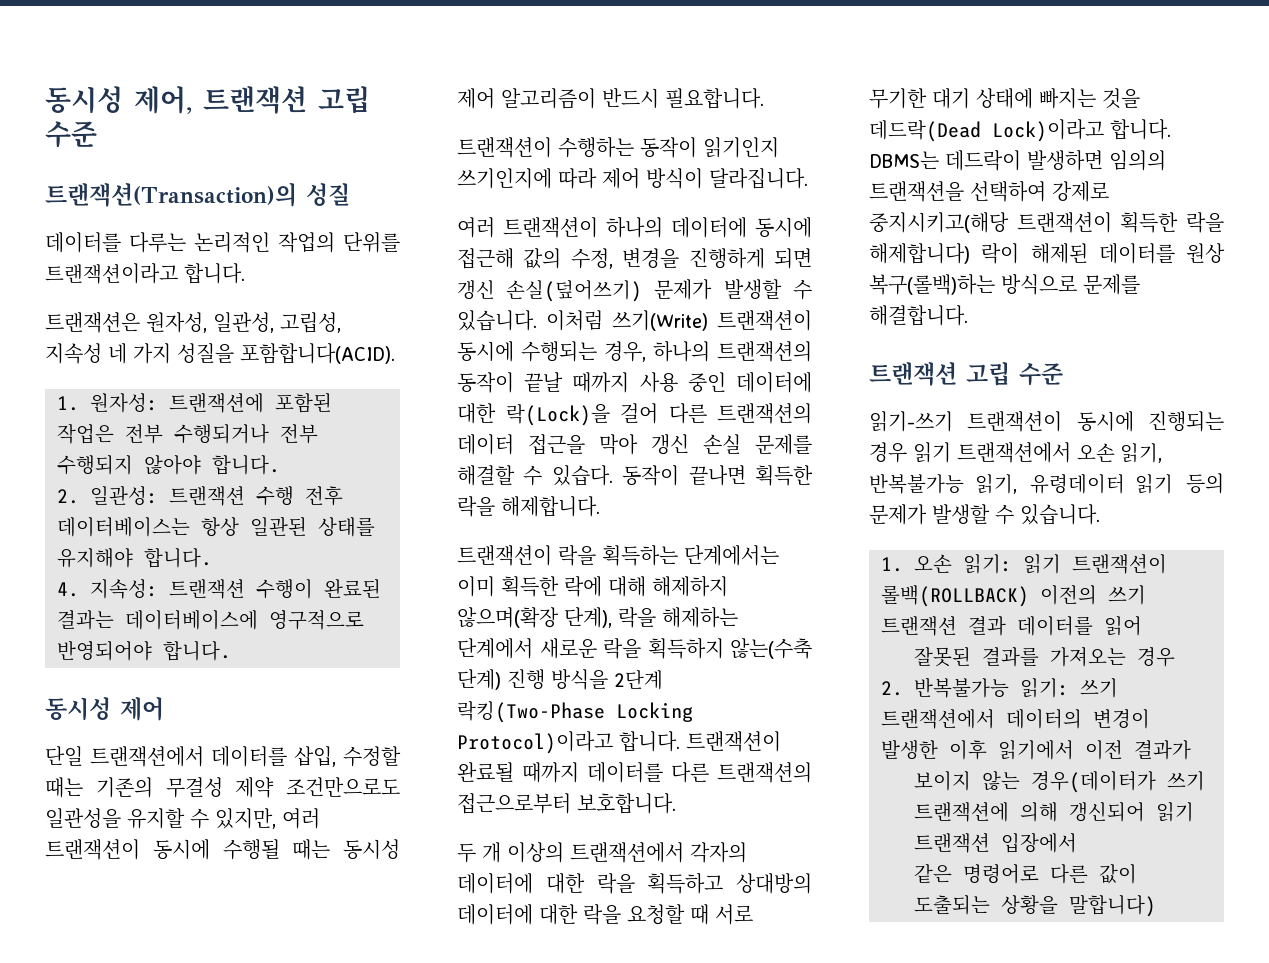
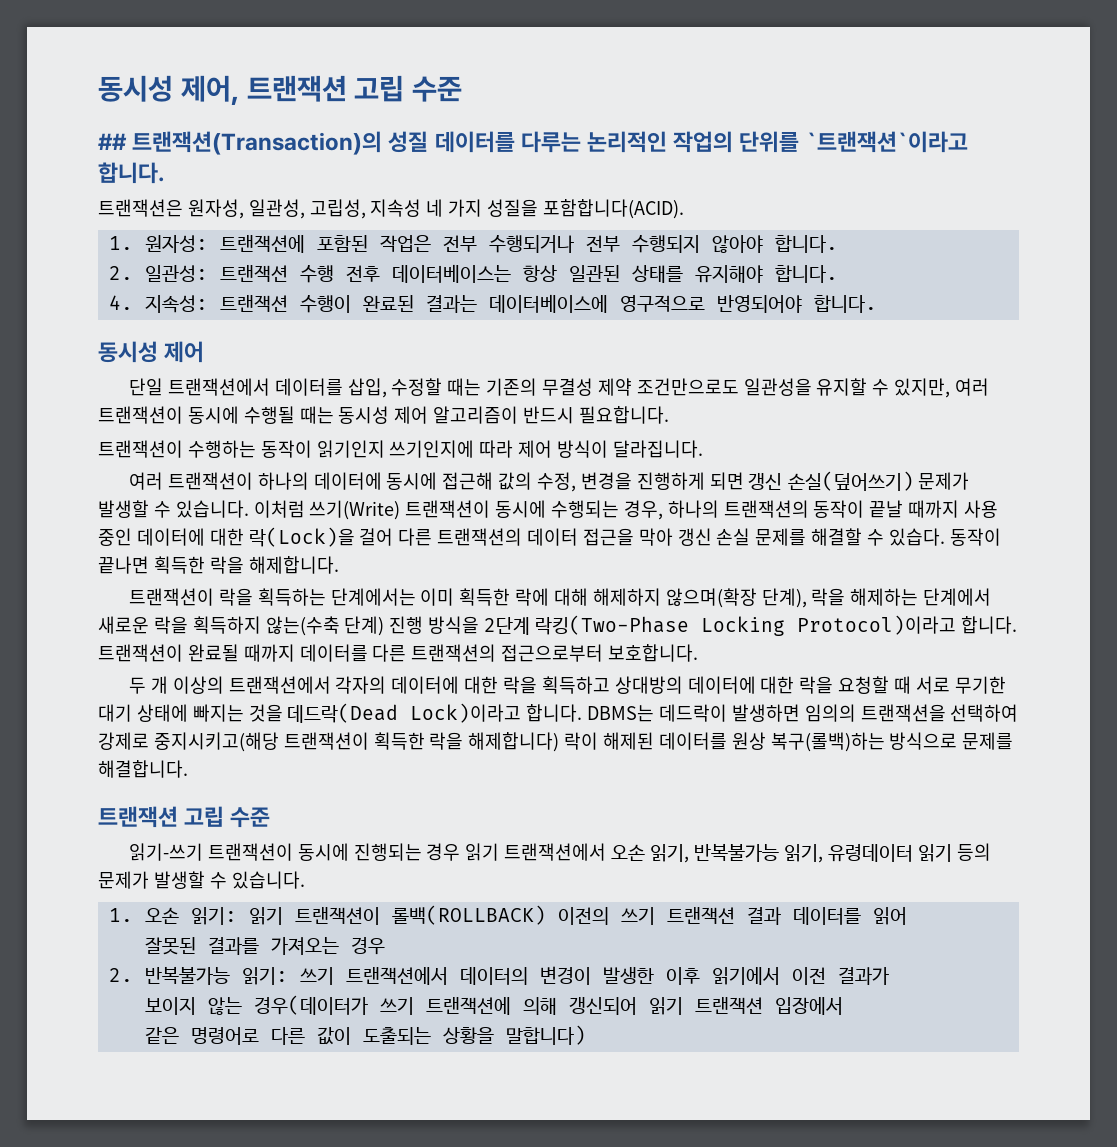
(97, 134) none -> [98,133,127,150] ##
(350, 194) // -> (429, 142) none
[45,263,178,284] 트랜잭션이라고 -> [805,131,968,153] `트랜잭션`이라고

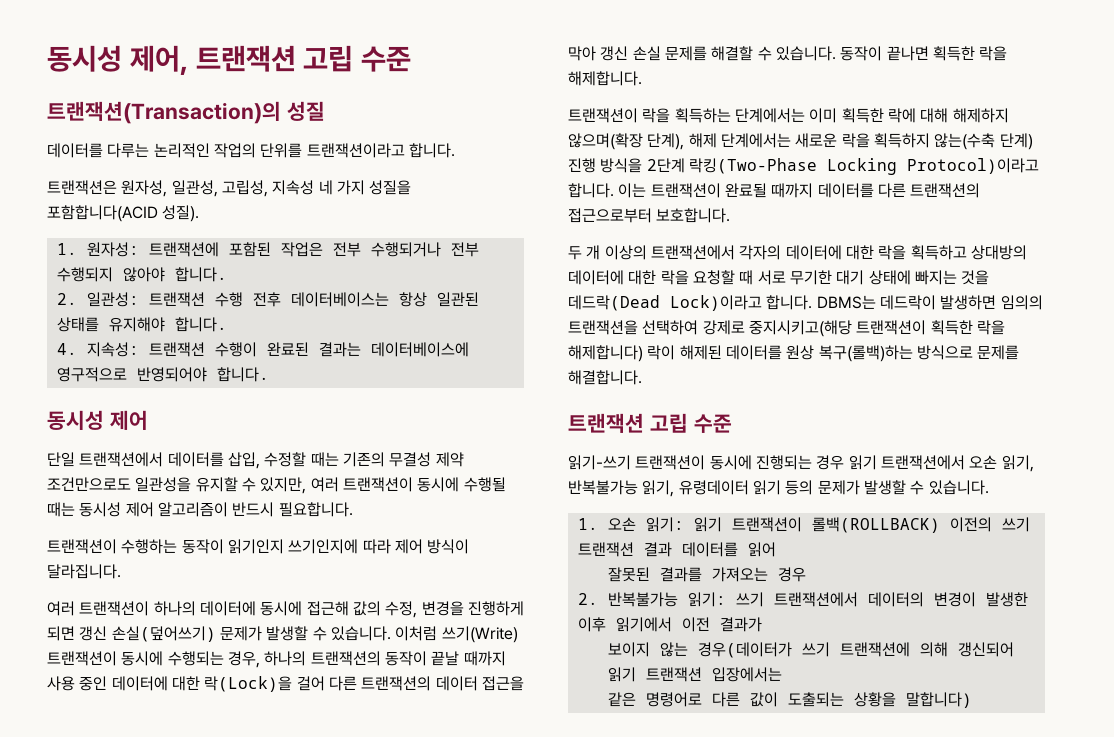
[98,133,127,150] ## -> (412, 59) none
(429, 142) none -> (325, 111) //
[805,131,968,153] `트랜잭션`이라고 -> [306,143,405,158] 트랜잭션이라고
[542,199,684,219] 포함합니다(ACID). -> [47,205,200,222] 포함합니다(ACID 성질).
[888,528,945,546] 있습다. -> [775,46,836,61] 있습니다.
[811,588,992,606] 락을 해제하는 단계에서 -> [688,133,791,148] 해제 단계에서는
(1018, 625) none -> [618,183,647,198] 이는
[774,997,843,1015] 입장에서 -> [711,667,782,682] 입장에서는

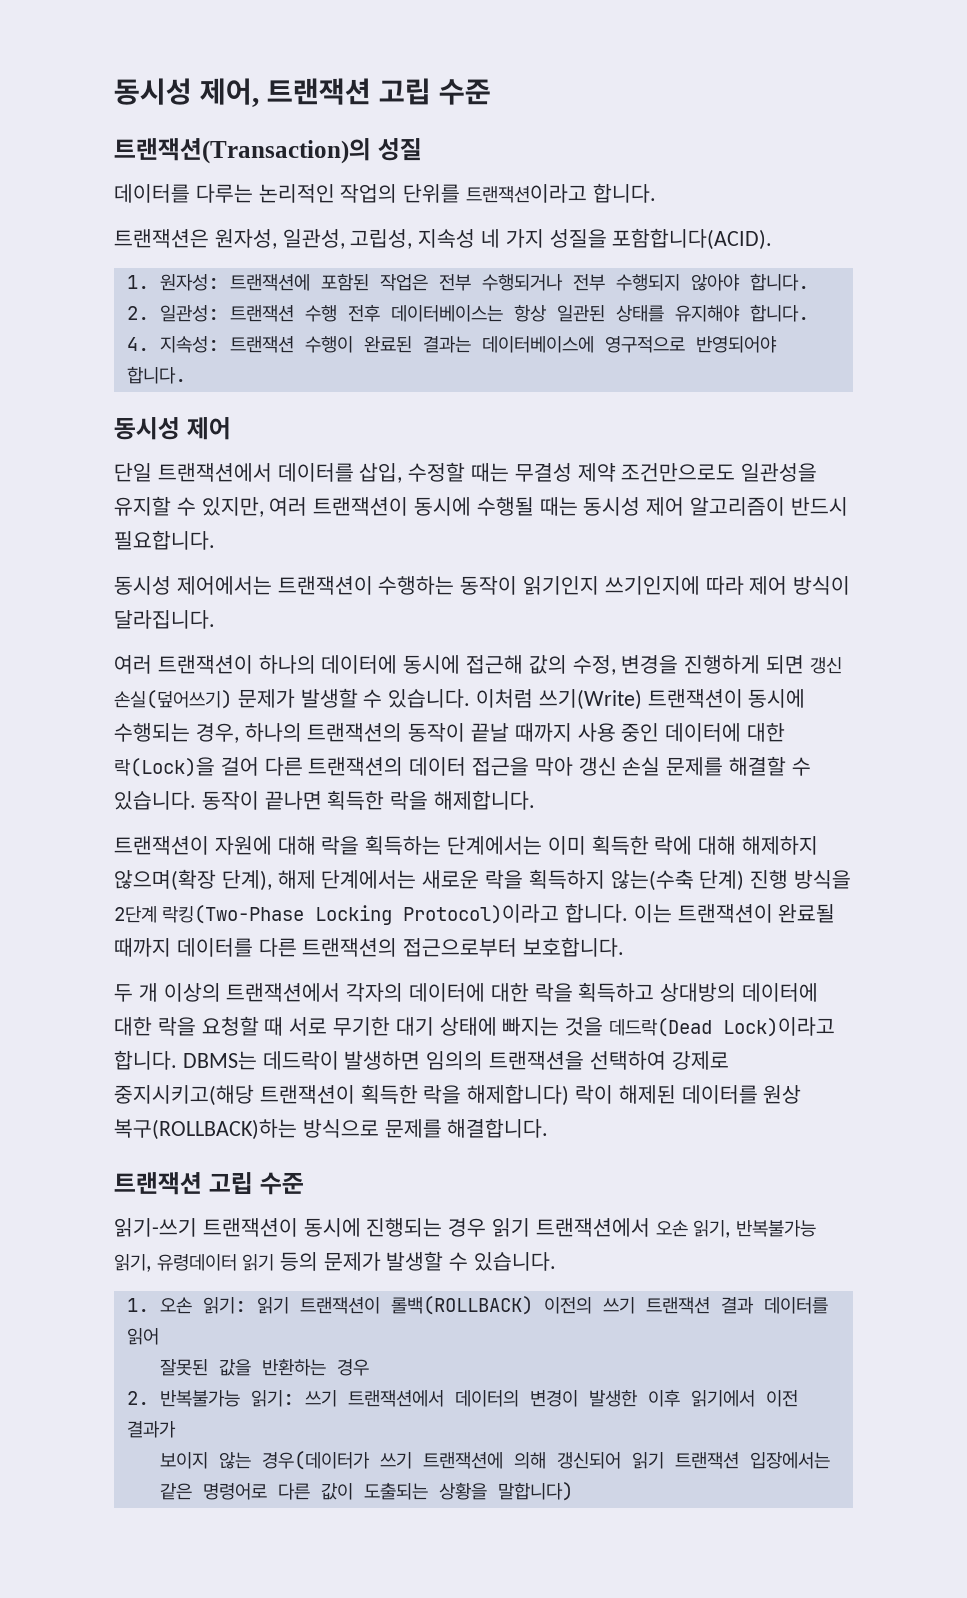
[47,205,200,222] 포함합니다(ACID 성질). -> [612,228,773,250] 포함합니다(ACID).
[342,452,385,467] 기존의 -> (510, 472) none
(353, 509) none -> [114,576,272,595] 동시성 제어에서는
(638, 115) none -> [214,836,316,855] 자원에 대해
[818,345,913,362] 복구(롤백)하는 -> [114,1119,297,1140] 복구(ROLLBACK)하는
[659,567,768,582] 결과를 가져오는 -> [218,1358,326,1376] 값을 반환하는

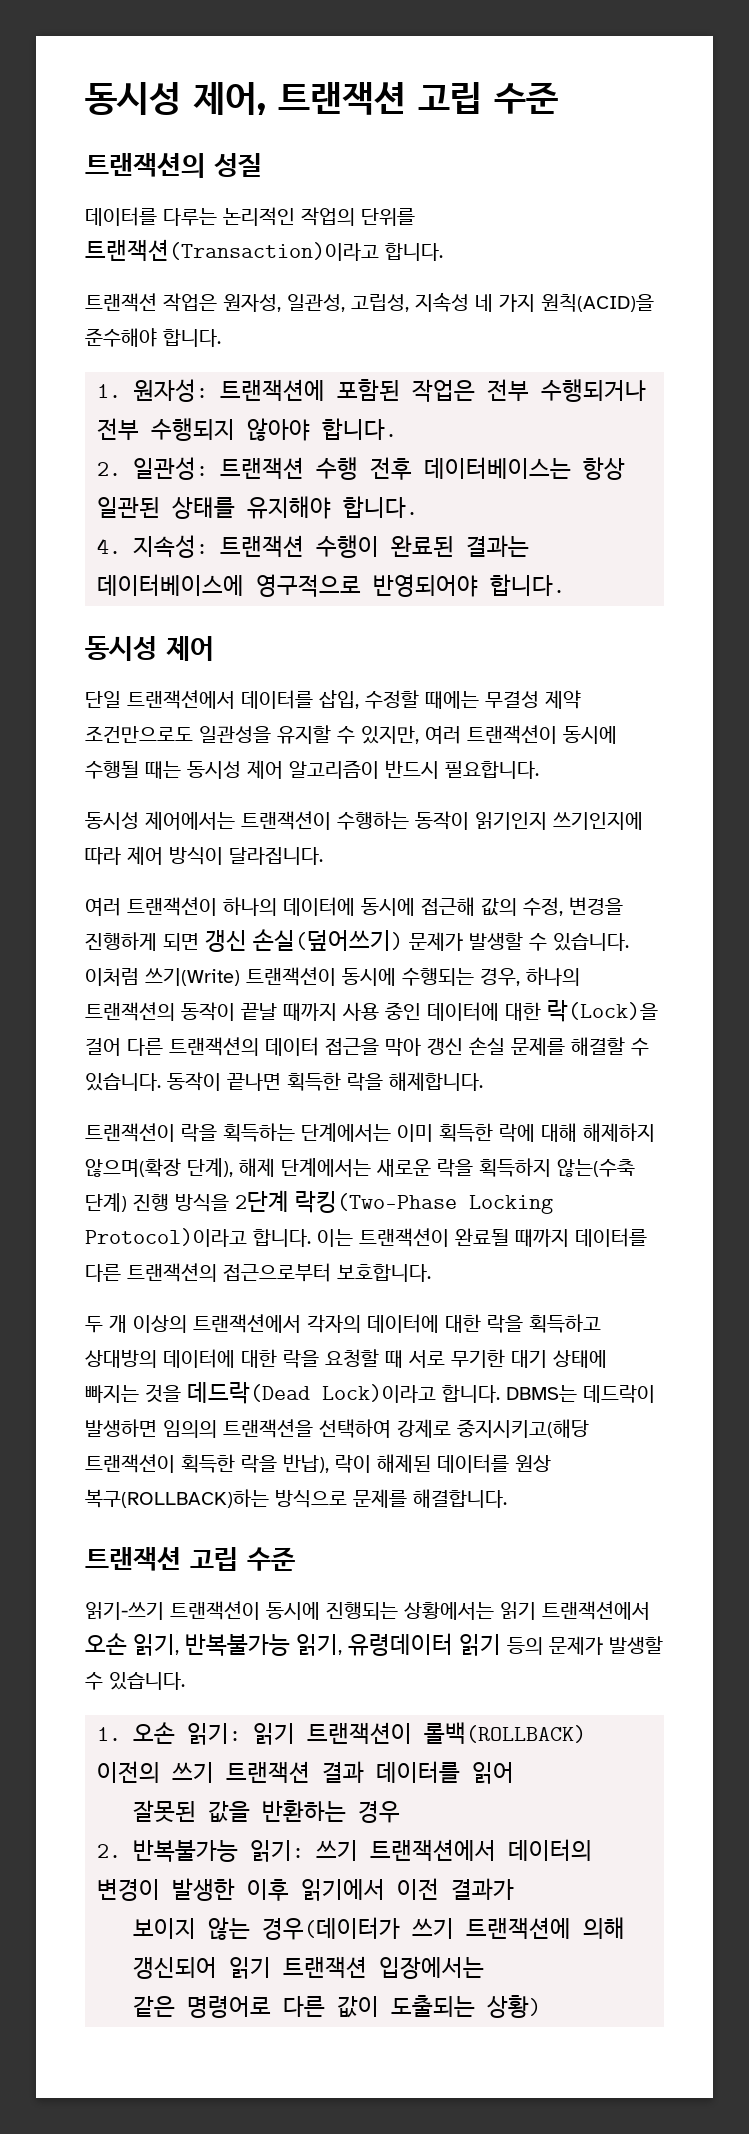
[114,138,371,164] 트랜잭션(Transaction)의 -> [85,153,205,178] 트랜잭션의
[466,183,656,203] [114,229,209,248] 트랜잭션이라고 합니다. // 트랜잭션은 -> [85,239,443,262] [85,293,217,312] 트랜잭션(Transaction)이라고 합니다. // 트랜잭션 작업은
[549,228,773,250] 성질을 포함합니다(ACID). -> [541,294,654,312] [85,328,221,347] 원칙(ACID)을 준수해야 합니다.
[471,463,510,482] 때는 -> [425,691,479,709] 때에는
[214,836,316,855] 자원에 대해 -> (175, 1132) none
[467,1084,570,1106] 해제합니다) -> [283,1454,329,1473] 반납),
[448,1218,487,1237] 경우 -> [404,1602,494,1620] 상황에서는
[438,1482,573,1501] 상황을 말합니다) -> [487,1995,541,2018] 상황)

